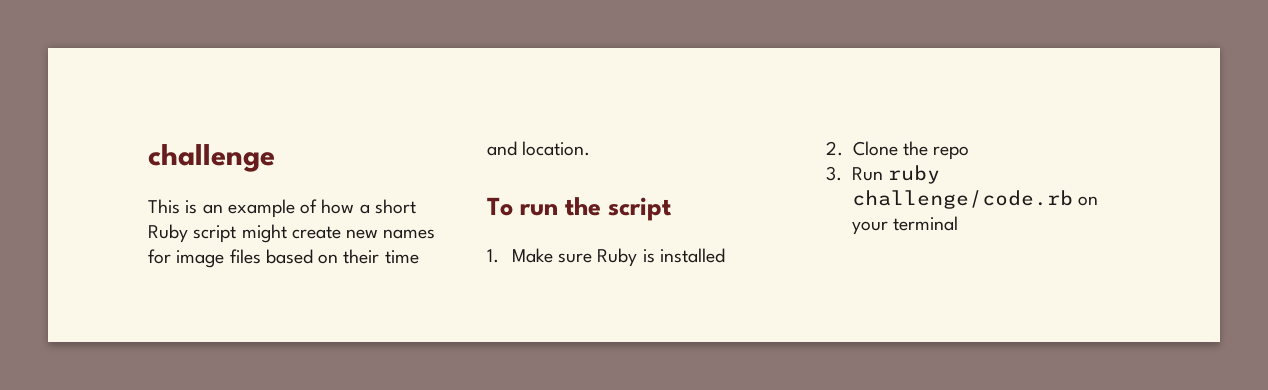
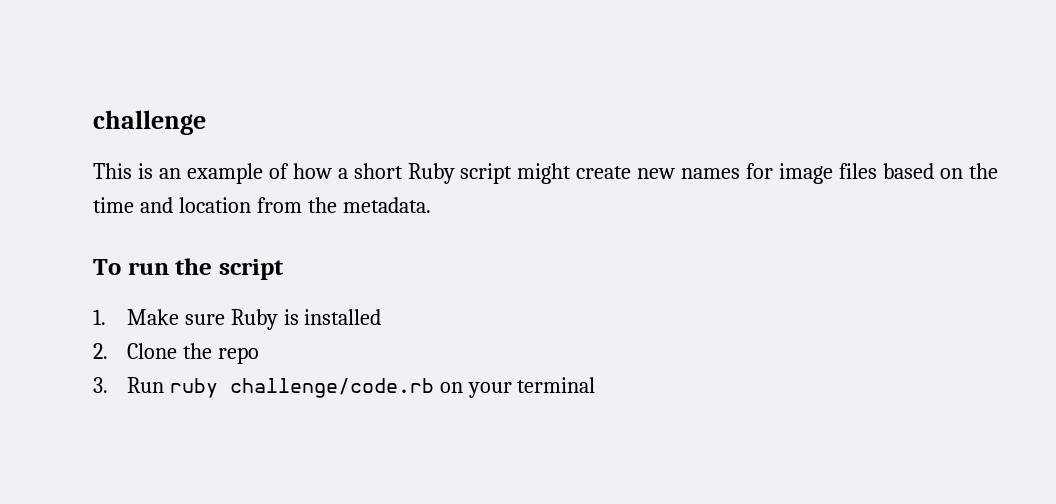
[343,249,380,264] their -> [968,163,998,179] the
[522,141,591,156] location. -> [178,197,431,213] location from the metadata.

